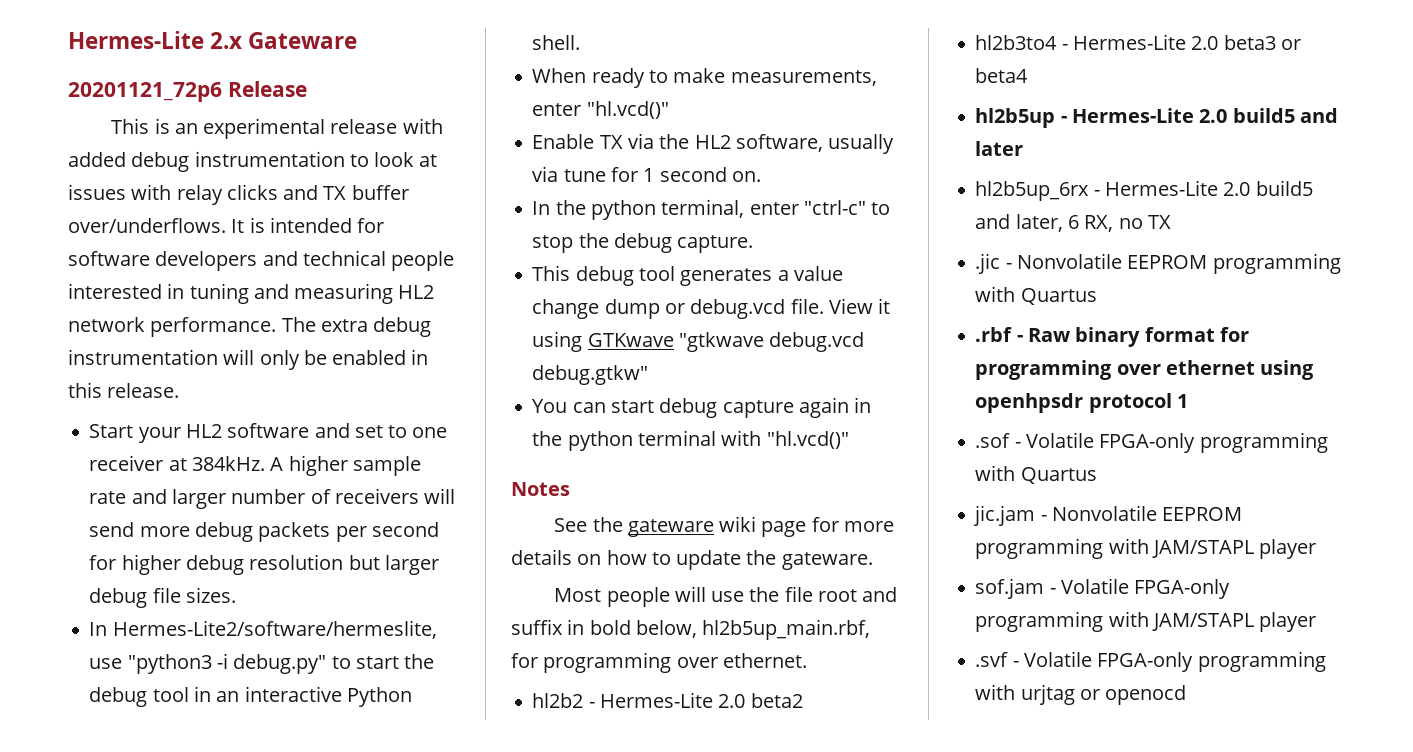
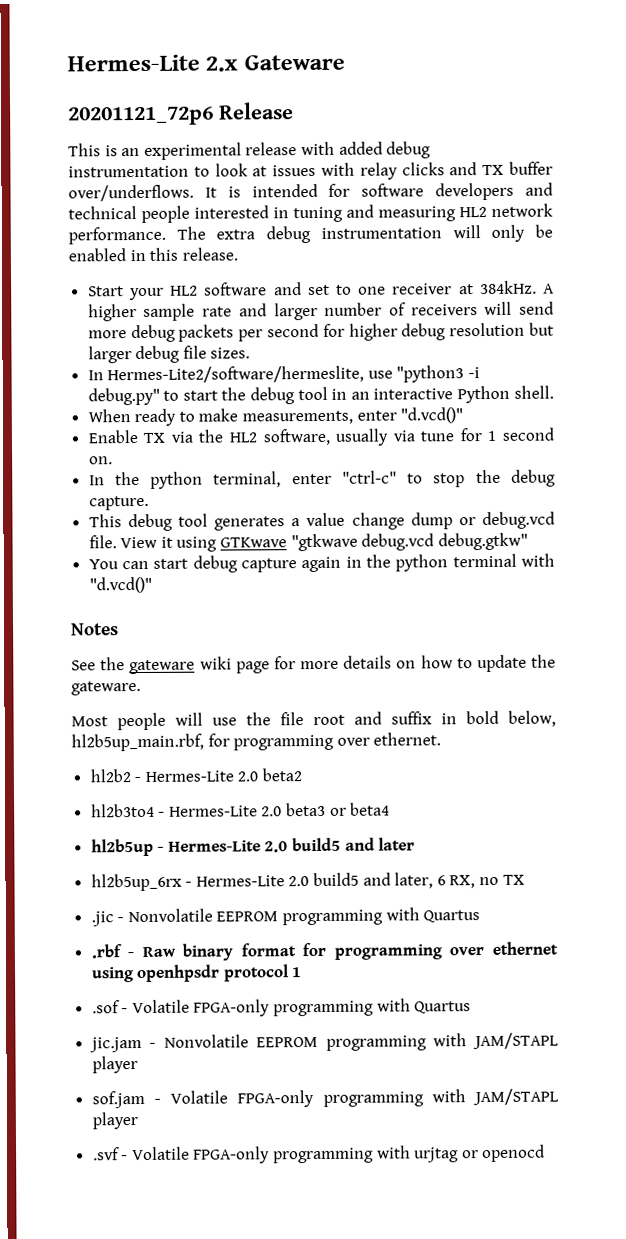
[586,101,669,119] "hl.vcd()" -> [400,407,464,424] "d.vcd()"
[766,431,849,449] "hl.vcd()" -> [88,576,152,594] "d.vcd()"

